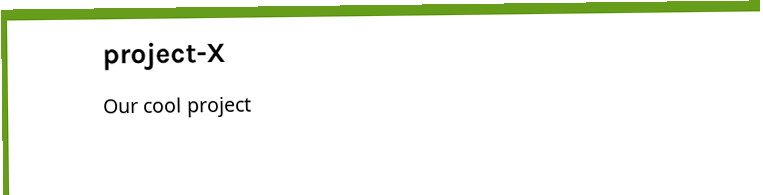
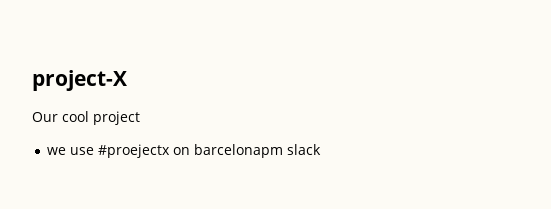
(252, 107) none -> [46,144,321,158] // we use #proejectx on barcelonapm slack

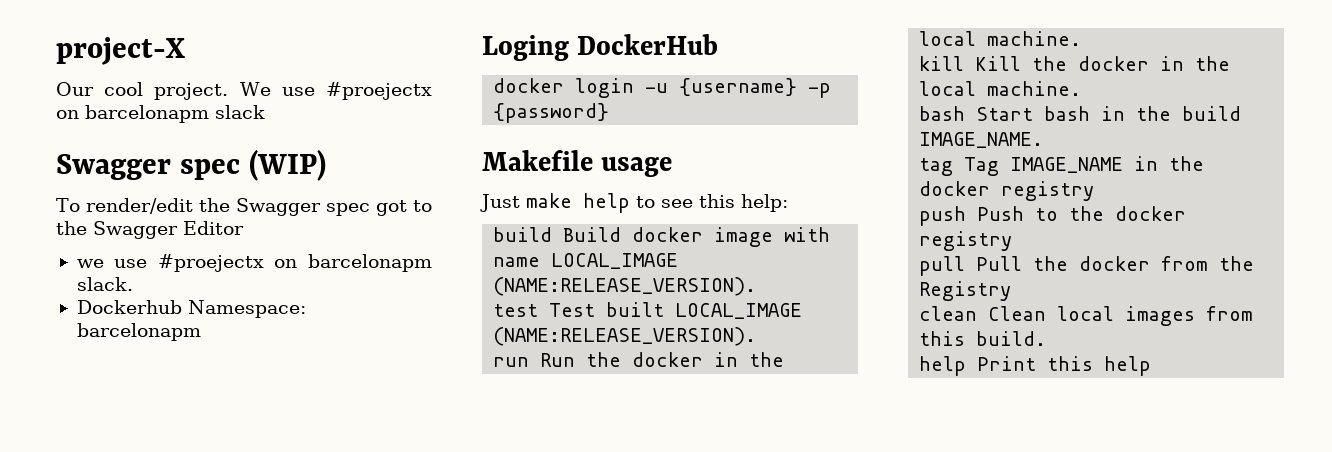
[93,111,140,125] project -> [154,82,432,100] [56,105,265,123] [56,149,327,181] [56,198,433,216] [56,221,244,239] project. We use #proejectx on barcelonapm slack // Swagger spec (WIP) // To render/edit the Swagger spec got to the Swagger Editor
[286,144,321,155] slack -> [76,277,133,291] [76,300,306,318] [76,323,201,341] [482,34,719,61] [493,78,832,98] [493,103,610,123] [482,150,673,177] [480,193,788,213] [493,227,831,247] [493,253,679,269] [493,277,757,296] [493,302,803,319] [493,327,757,346] [493,352,785,367] [919,31,1082,46] [919,56,1231,71] [919,81,1082,96] [919,106,1242,121] [919,132,1044,148] [919,156,1205,176] [919,181,1095,201] [919,206,1187,226] [919,231,1013,251] [919,256,1255,276] [919,281,1012,301] [919,306,1254,326] [919,331,1047,346] [919,356,1152,376] slack. // Dockerhub Namespace: barcelonapm // Loging DockerHub // docker login -u {username} -p {password} // Makefile usage // Just make help to see this help: // build Build docker image with name LOCAL_IMAGE (NAME:RELEASE_VERSION). // test Test built LOCAL_IMAGE (NAME:RELEASE_VERSION). // run Run the docker in the local machine. // kill Kill the docker in the local machine. // bash Start bash in the build IMAGE_NAME. // tag Tag IMAGE_NAME in the docker registry // push Push to the docker registry // pull Pull the docker from the Registry // clean Clean local images from this build. // help Print this help

